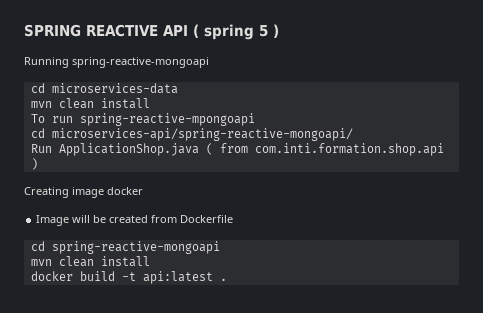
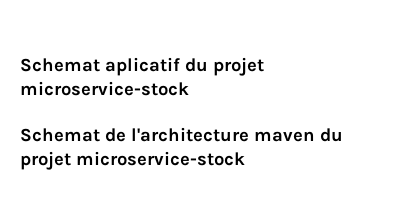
[24,24,279,40] [24,57,209,68] [30,83,178,94] [30,98,150,109] [30,113,255,126] [30,128,353,141] [30,143,444,156] [30,158,38,170] [24,187,143,198] [36,215,234,226] [30,241,220,254] [30,256,150,267] [30,271,227,284] SPRING REACTIVE API ( spring 5 ) // Running spring-reactive-mongoapi // cd microservices-data // mvn clean install // To run spring-reactive-mpongoapi // cd microservices-api/spring-reactive-mongoapi/ // Run ApplicationShop.java ( from com.inti.formation.shop.api ) // Creating image docker // Image will be created from Dockerfile // cd spring-reactive-mongoapi // mvn clean install // docker build -t api:latest . -> [20,57,264,76] [20,81,189,96] [20,127,343,142] [20,151,245,170] Schemat aplicatif du projet microservice-stock // Schemat de l'architecture maven du projet microservice-stock

